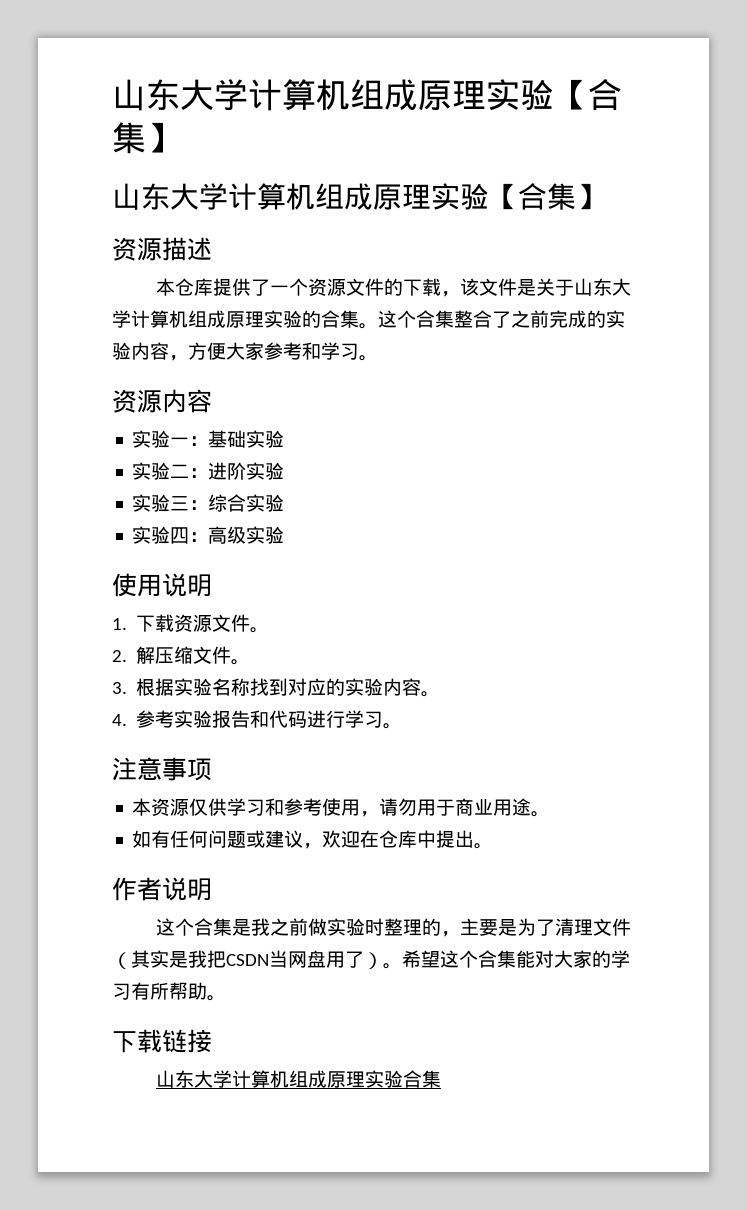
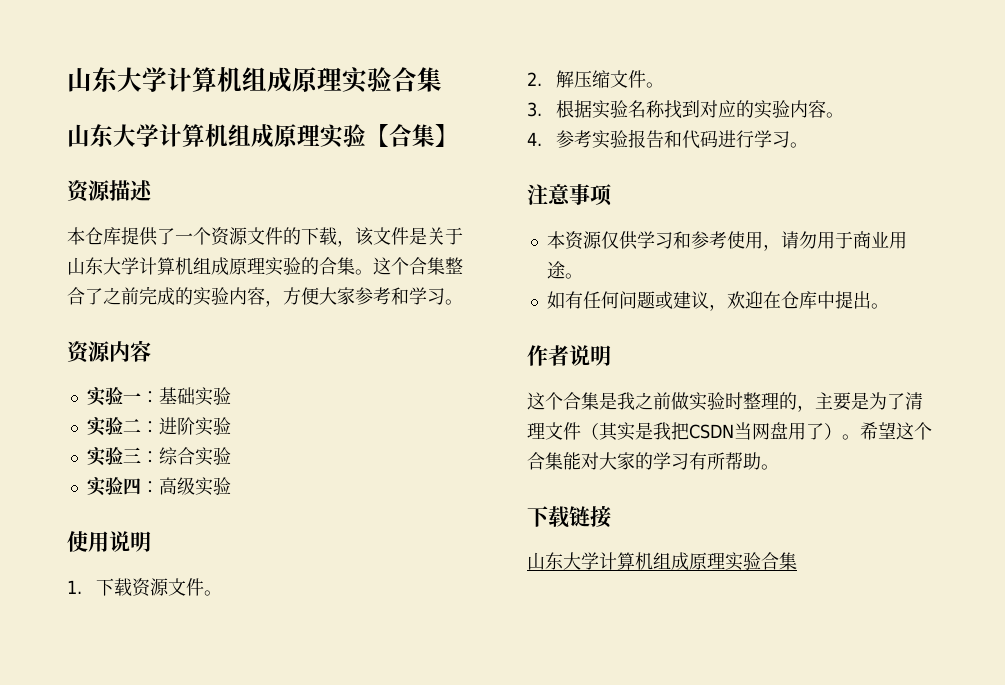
[112,79,622,111] [112,122,180,154] 山东大学计算机组成原理实验【合集】 -> [67,67,442,93] 山东大学计算机组成原理实验合集

